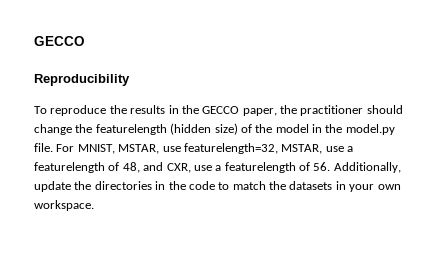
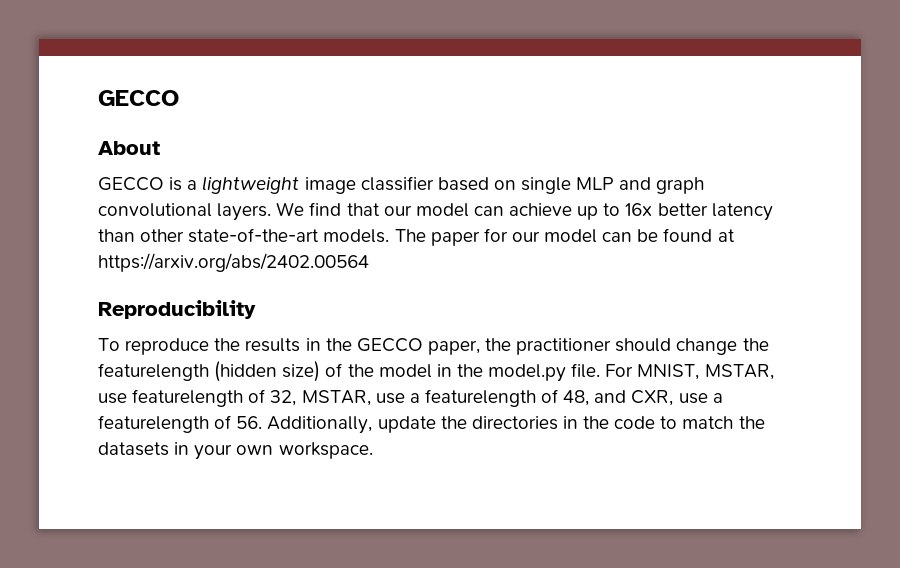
[34,36,85,46] GECCO -> [98,90,179,106] [98,141,160,155] [98,176,705,194] [98,202,773,221] [98,228,735,246] [98,253,369,272] GECCO // About // GECCO is a lightweight image classifier based on single MLP and graph convolutional layers. We find that our model can achieve up to 16x better latency than other state-of-the-art models. The paper for our model can be found at https://arxiv.org/abs/2402.00564
[183,143,278,154] featurelength=32, -> [132,389,297,407] featurelength of 32,

